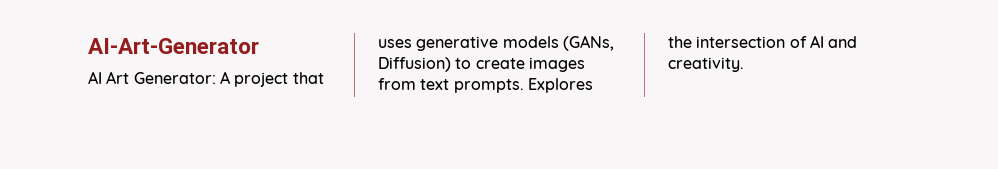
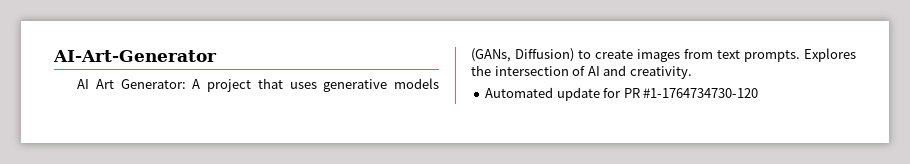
(744, 64) none -> [485,87,759,101] // Automated update for PR #1-1764734730-120

